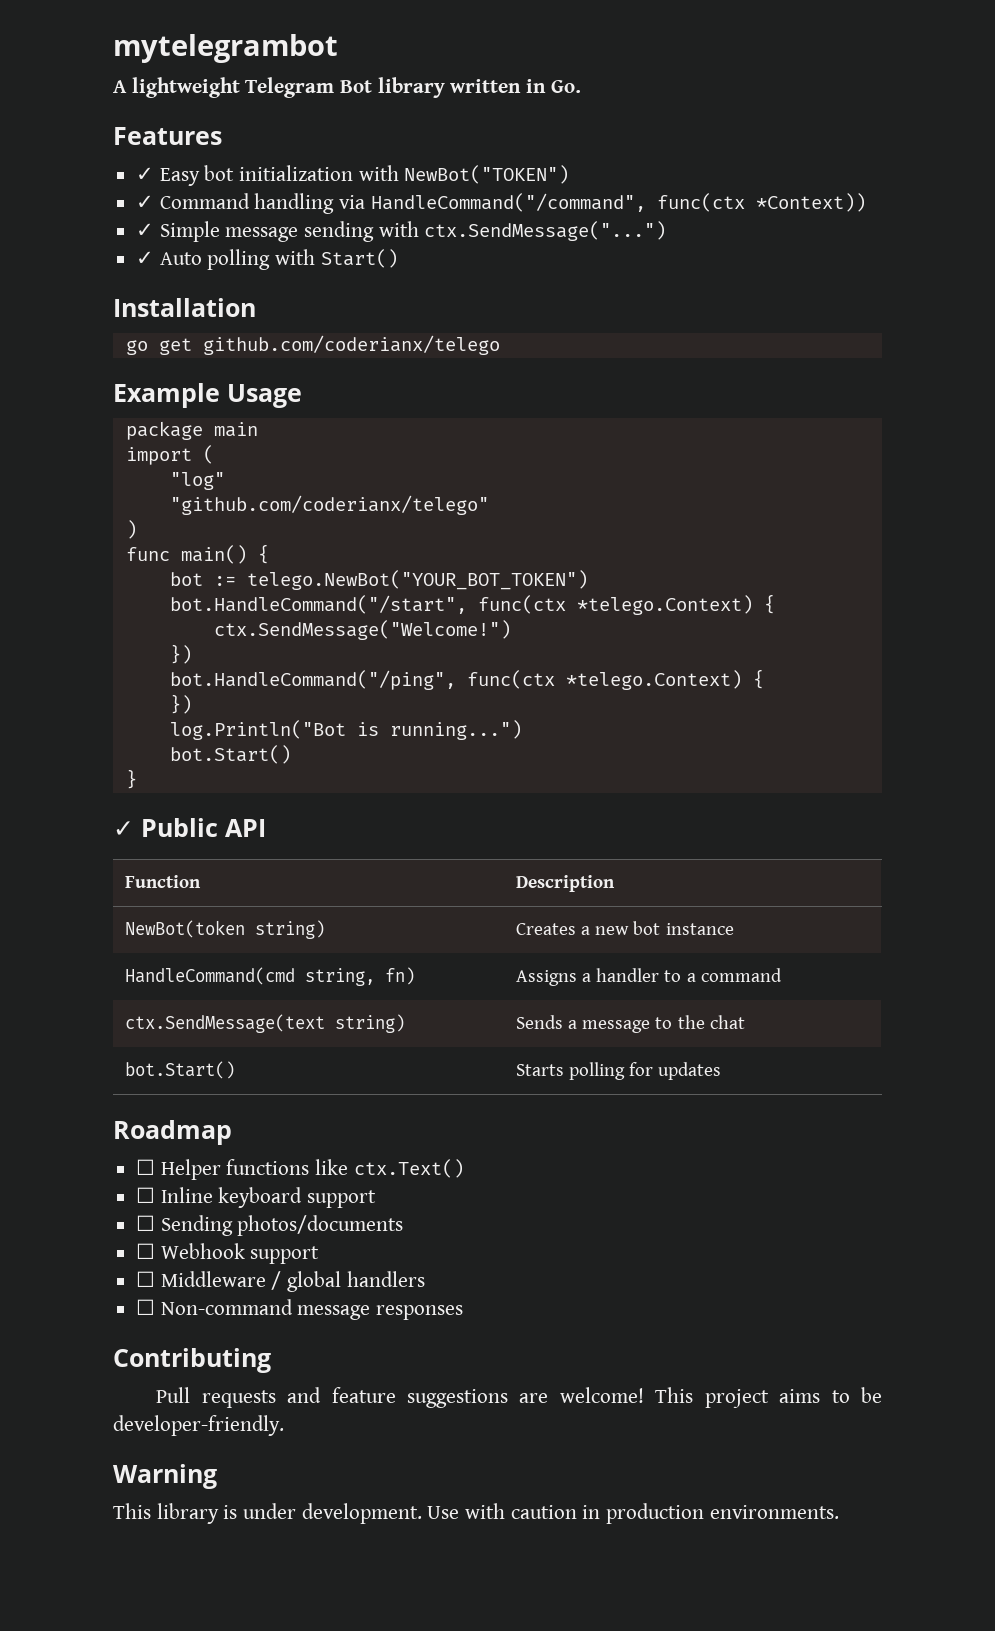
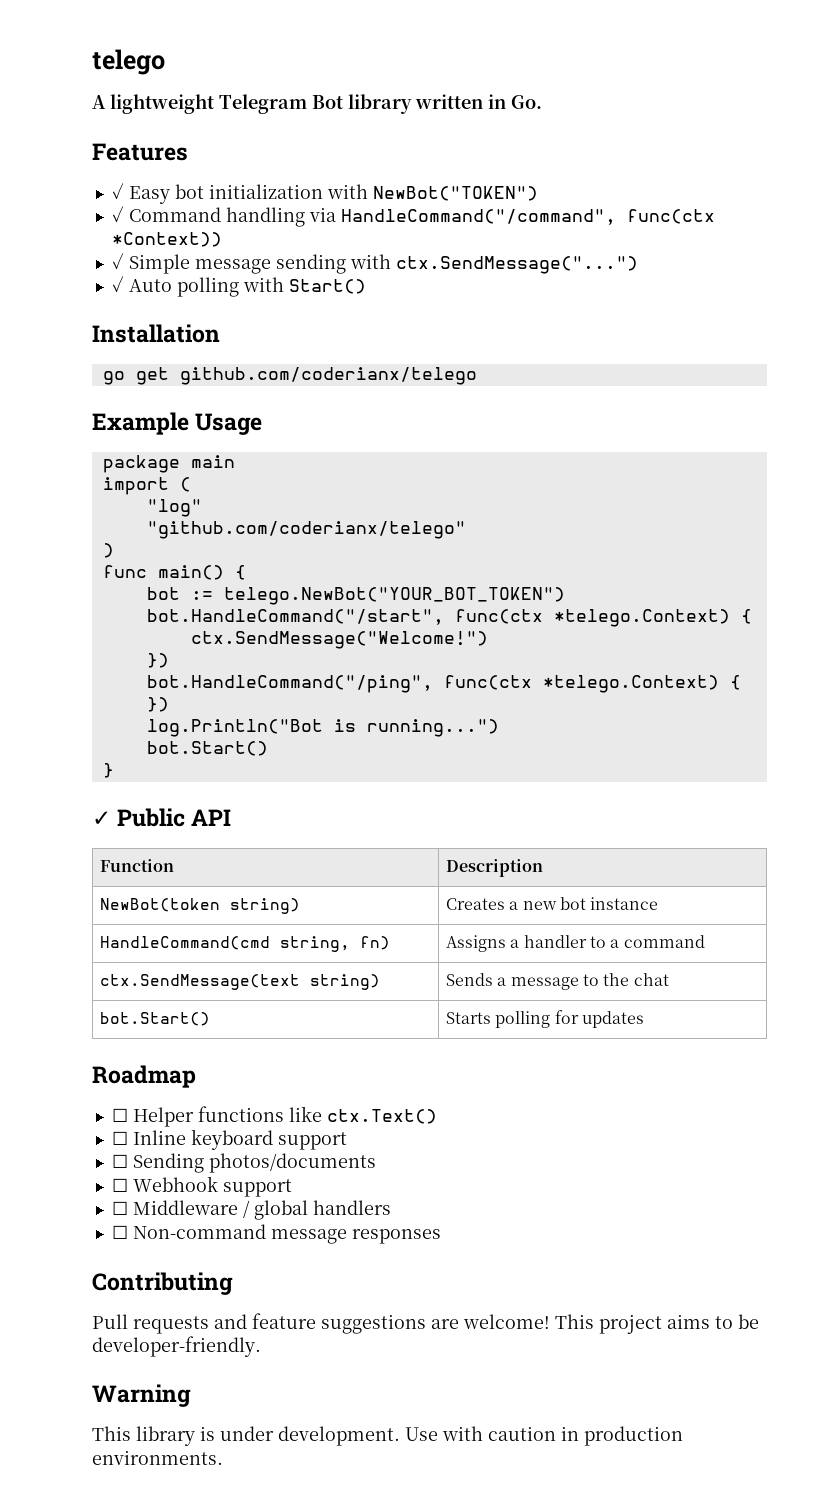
[113,34,338,63] mytelegrambot -> [92,49,165,75] telego

